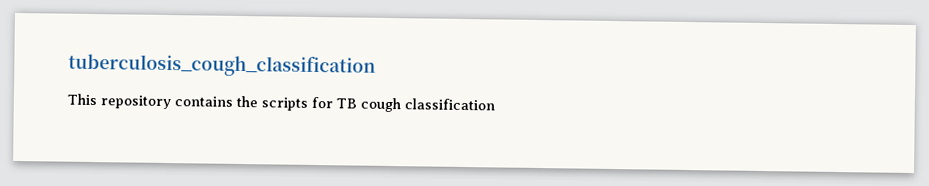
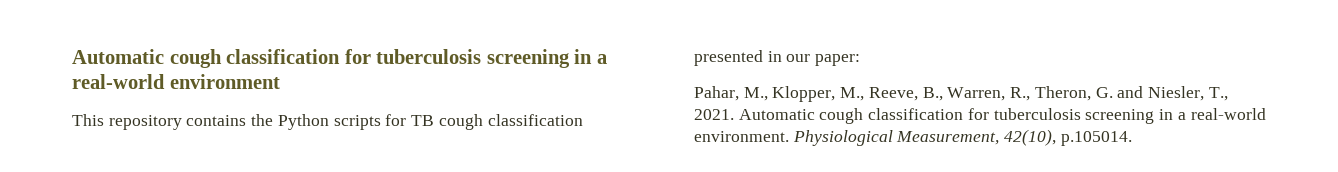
[68,52,376,78] tuberculosis_cough_classification -> [72,49,607,68] [72,74,280,89] Automatic cough classification for tuberculosis screening in a real-world environment
(258, 101) none -> [277,114,329,130] Python
(495, 104) none -> [694,50,861,66] [694,86,1228,102] [694,108,1266,124] [694,129,1132,146] presented in our paper: // Pahar, M., Klopper, M., Reeve, B., Warren, R., Theron, G. and Niesler, T., 2021. Automatic cough classification for tuberculosis screening in a real-world environment. Physiological Measurement, 42(10), p.105014.

